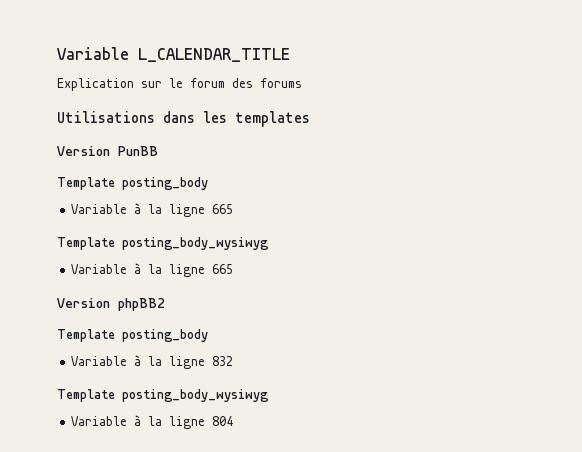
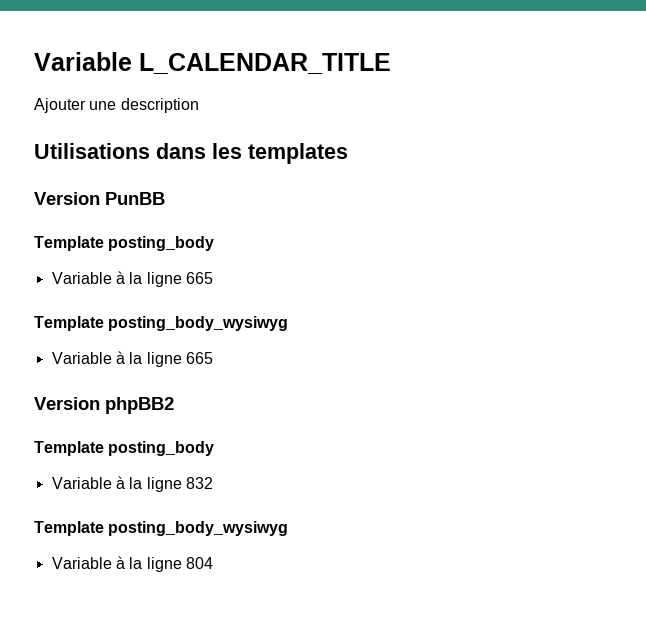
[57,78,302,91] Explication sur le forum des forums -> [34,98,199,113] Ajouter une description

